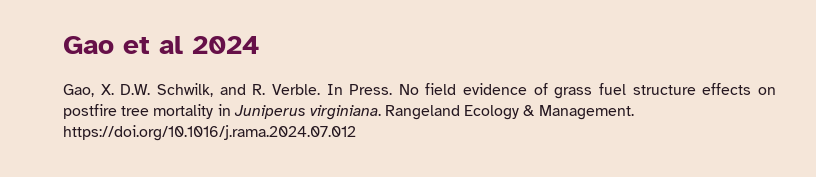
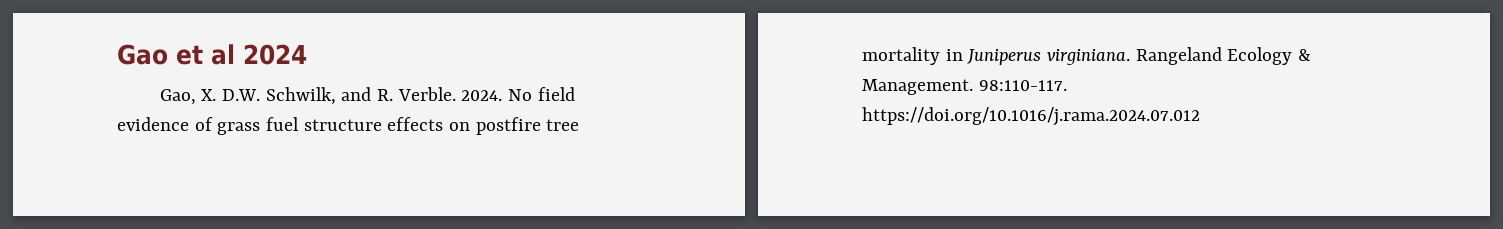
[326,84,393,95] In Press. -> [461,90,503,101] 2024.
(634, 112) none -> [978,80,1067,91] 98:110-117.

